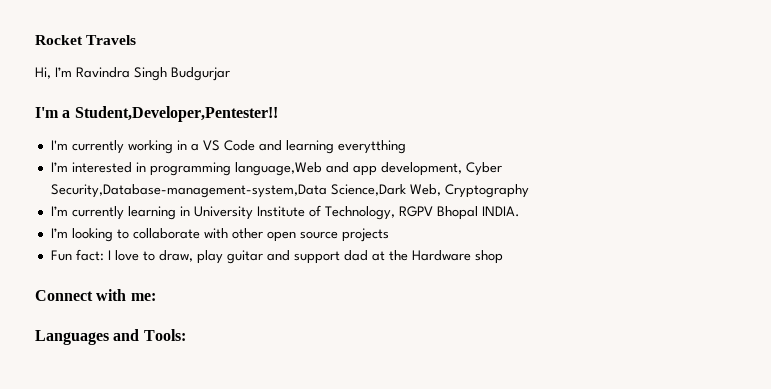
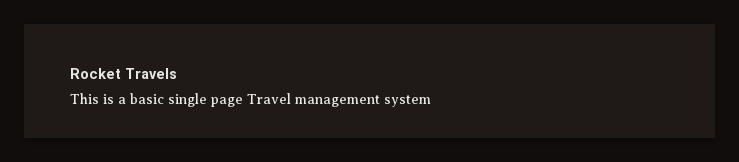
[35,67,230,81] [35,106,278,122] [50,140,406,154] [50,162,502,176] [50,184,529,198] [50,205,520,220] [50,228,389,242] [50,249,503,264] [35,289,156,301] [35,329,186,345] Hi, I’m Ravindra Singh Budgurjar // I'm a Student,Developer,Pentester!! // I'm currently working in a VS Code and learning everytthing // I’m interested in programming language,Web and app development, Cyber Security,Database-management-system,Data Science,Dark Web, Cryptography // I’m currently learning in University Institute of Technology, RGPV Bhopal INDIA. // I’m looking to collaborate with other open source projects // Fun fact: I love to draw, play guitar and support dad at the Hardware shop // Connect with me: // Languages and Tools: -> [70,93,431,107] This is a basic single page Travel management system

